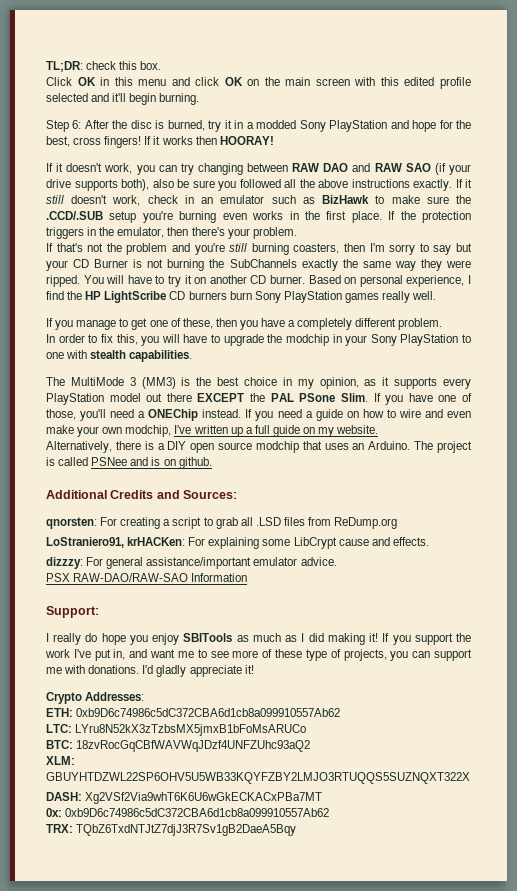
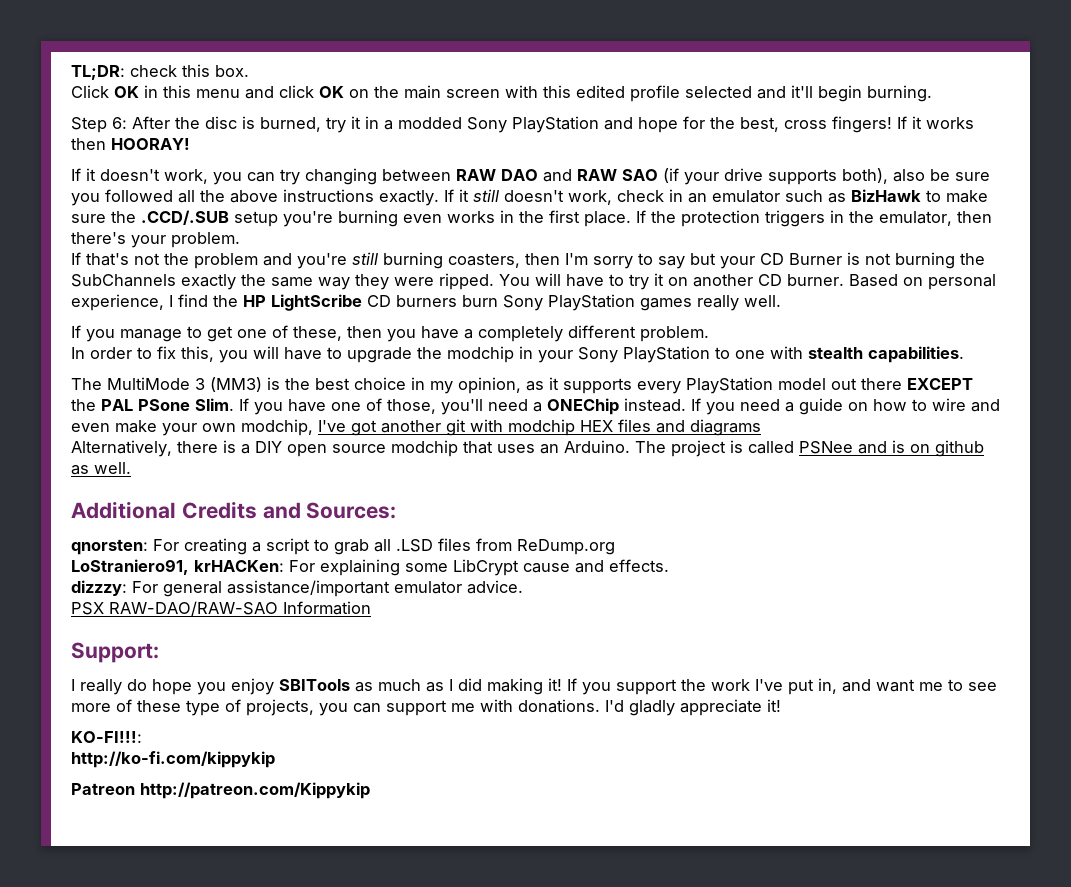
[193,425,379,437] written up a full guide on my website. -> [351,419,761,436] got another git with modchip HEX files and diagrams
[178,457,212,469] github. -> [935,440,984,457] [71,462,131,475] github as well.
[46,692,145,704] [46,708,341,717] [46,724,307,736] [46,740,311,752] [46,756,75,765] [46,772,470,784] [46,792,323,804] [46,808,330,817] [46,824,297,836] Crypto Addresses: // ETH: 0xb9D6c74986c5dC372CBA6d1cb8a099910557Ab62 // LTC: LYru8N52kX3zTzbsMX5jmxB1bFoMsARUCo // BTC: 18zvRocGqCBfWAVWqJDzf4UNFZUhc93aQ2 // XLM: GBUYHTDZWL22SP6OHV5U5WB33KQYFZBY2LMJO3RTUQQS5SUZNQXT322X // DASH: Xg2VSf2Via9whT6K6U6wGkECKACxPBa7MT // 0x: 0xb9D6c74986c5dC372CBA6d1cb8a099910557Ab62 // TRX: TQbZ6TxdNTJtZ7djJ3R7Sv1gB2DaeA5Bqy -> [71,731,142,743] [71,751,275,768] [71,782,370,799] KO-FI!!!: // http://ko-fi.com/kippykip // Patreon http://patreon.com/Kippykip

